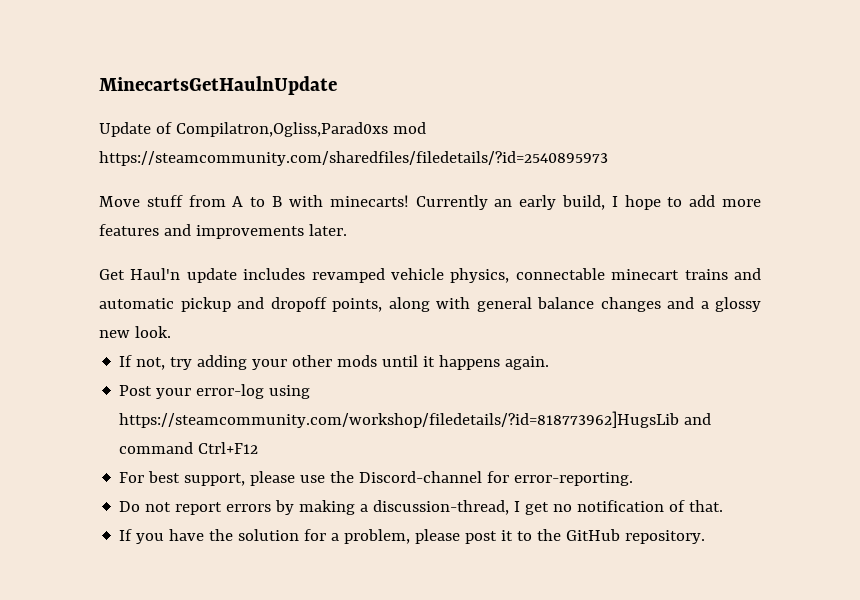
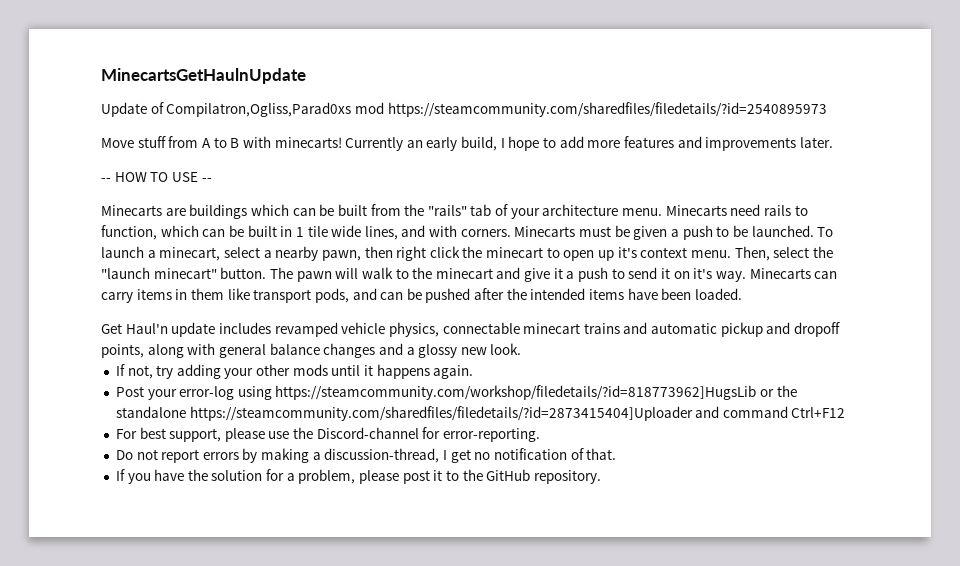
(347, 230) none -> [101,172,212,182] [101,204,808,219] [101,225,834,240] [101,246,833,261] [101,267,838,282] [101,288,742,303] // -- HOW TO USE -- // Minecarts are buildings which can be built from the "rails" tab of your architecture menu. Minecarts need rails to function, which can be built in 1 tile wide lines, and with corners. Minecarts must be given a push to be launched. To launch a minecart, select a nearby pawn, then right click the minecart to open up it's context menu. Then, select the "launch minecart" button. The pawn will walk to the minecart and give it a push to send it on it's way. Minecarts can carry items in them like transport pods, and can be pushed after the intended items have been loaded.
(680, 419) none -> [760,385,797,397] [115,406,693,421] or the standalone https://steamcommunity.com/sharedfiles/filedetails/?id=2873415404]Uploader

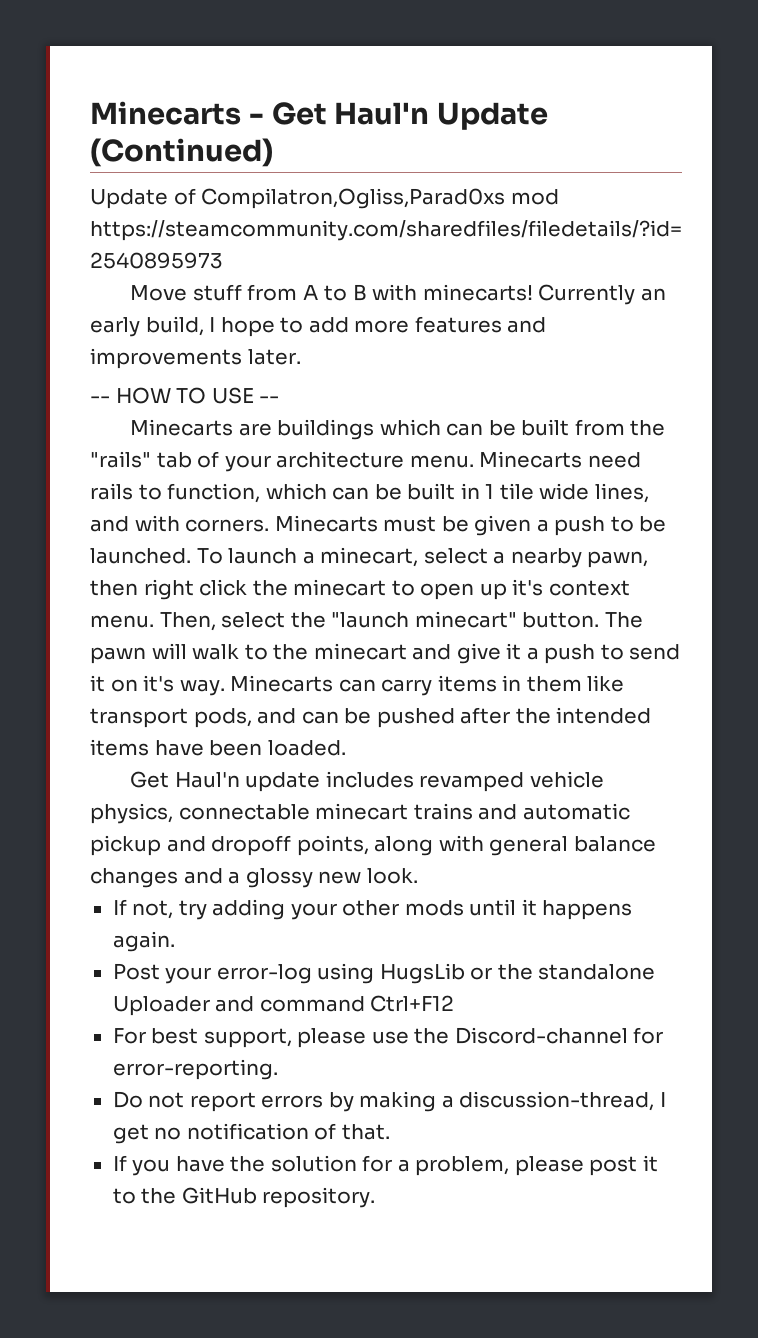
[101,68,306,84] MinecartsGetHaulnUpdate -> [90,101,549,130] [90,138,273,167] Minecarts - Get Haul'n Update (Continued)
[275,385,757,400] https://steamcommunity.com/workshop/filedetails/?id=818773962]HugsLib -> [379,963,465,984] HugsLib
[189,406,693,421] https://steamcommunity.com/sharedfiles/filedetails/?id=2873415404]Uploader -> [112,996,210,1016] Uploader

